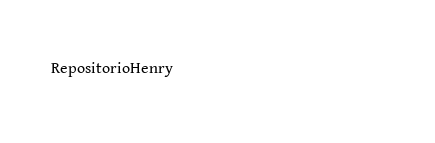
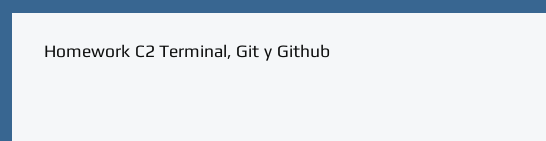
[51,62,173,77] RepositorioHenry -> [44,44,330,61] Homework C2 Terminal, Git y Github

